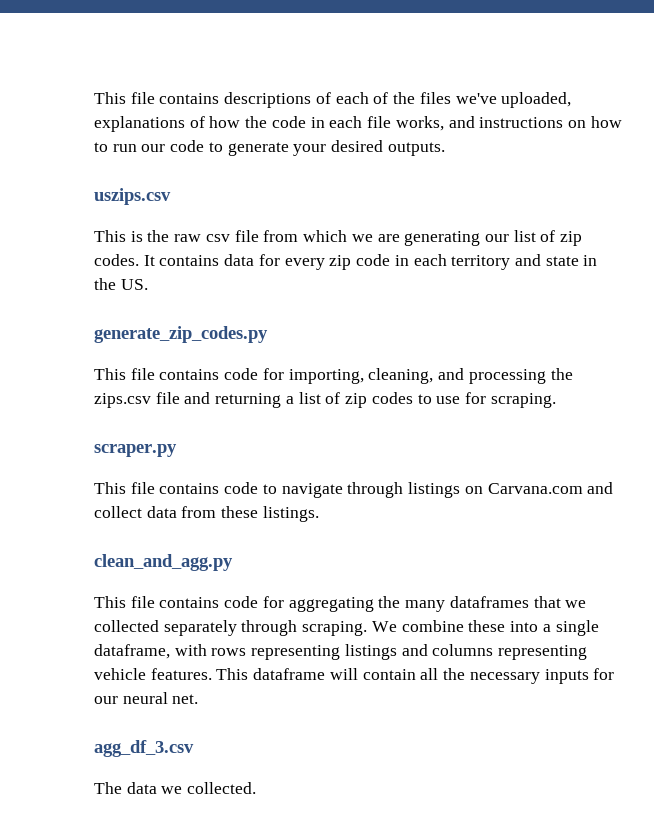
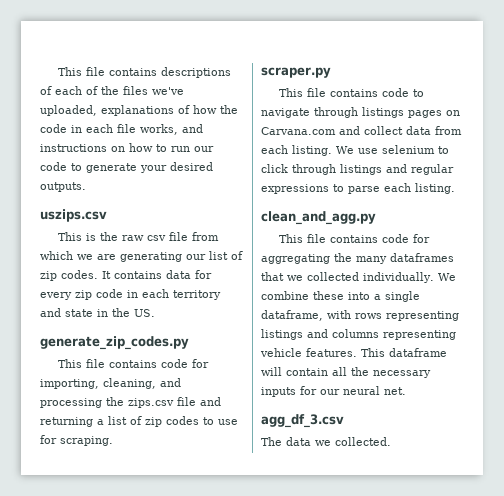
(461, 490) none -> [408,110,442,118] pages
[221,506,319,522] these listings. -> [261,145,449,156] [261,164,454,175] [261,183,455,194] each listing. We use selenium to click through listings and regular expressions to parse each listing.
[163,620,368,636] separately through scraping. -> [363,272,434,283] individually.

